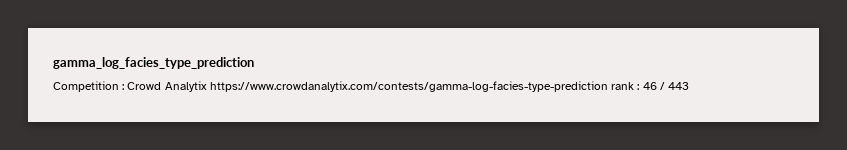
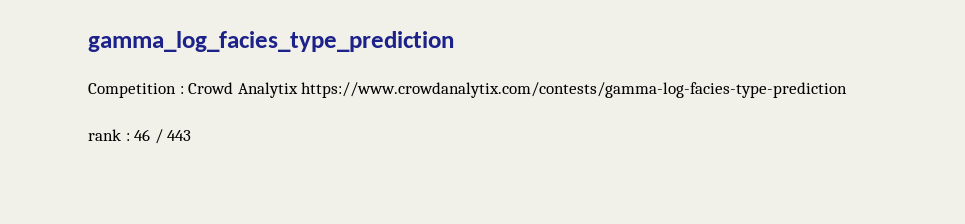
(608, 86) none -> (848, 90) //

